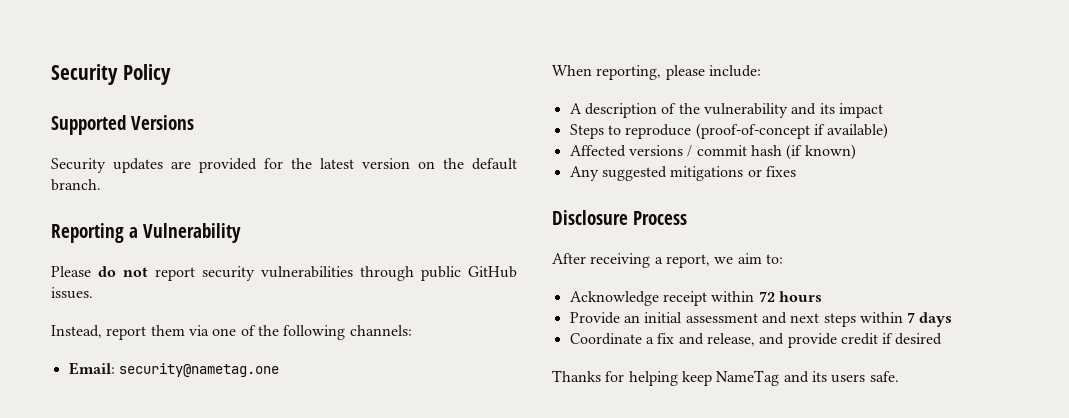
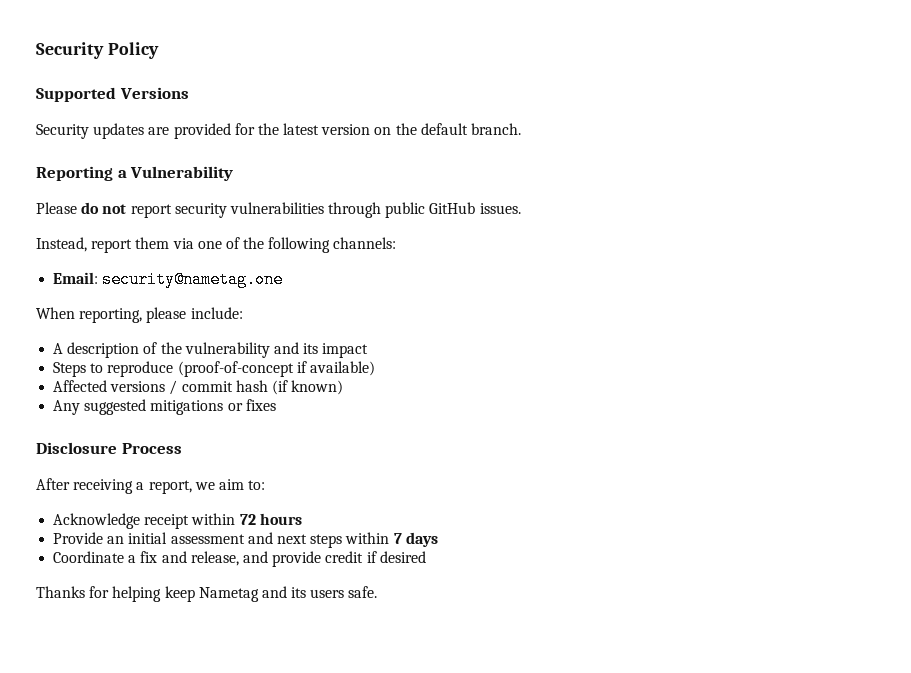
[716,370,780,386] NameTag -> [198,587,259,602] Nametag

